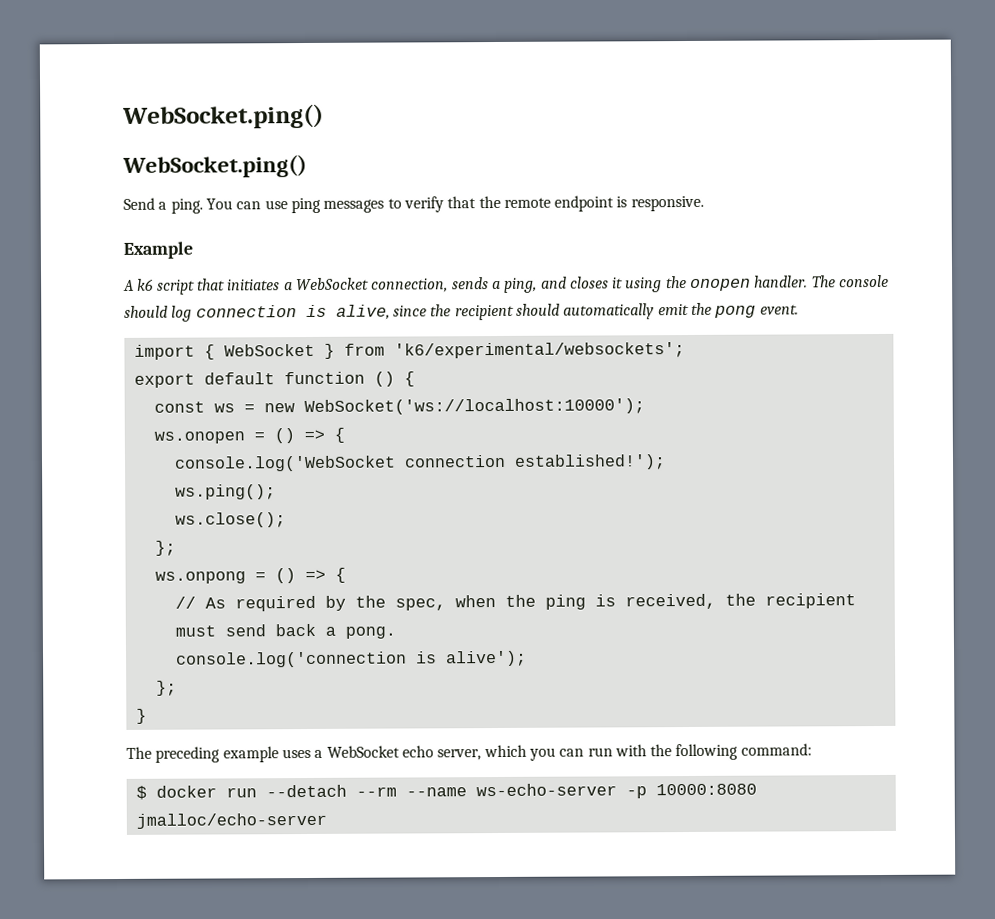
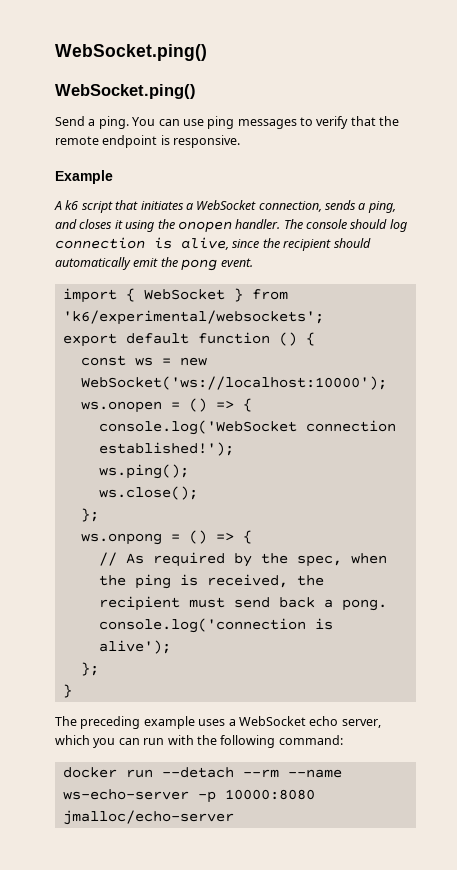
[135,785,147,800] $ -> (343, 740) none

